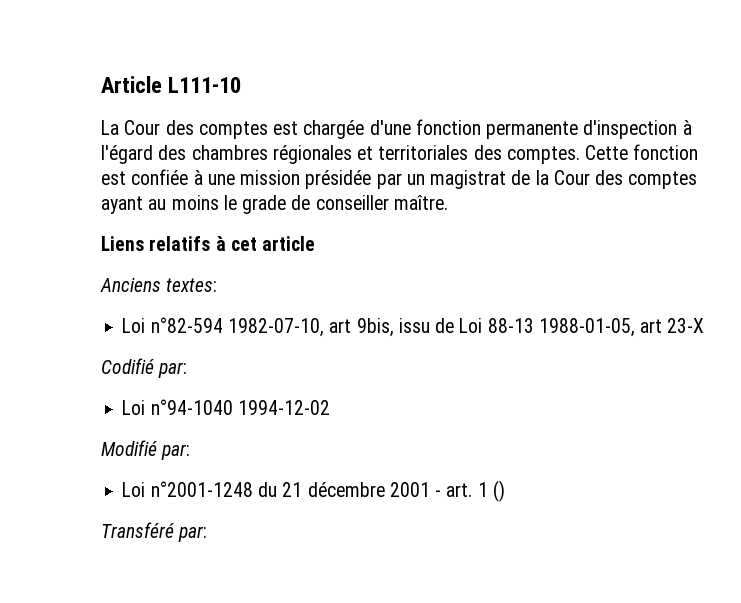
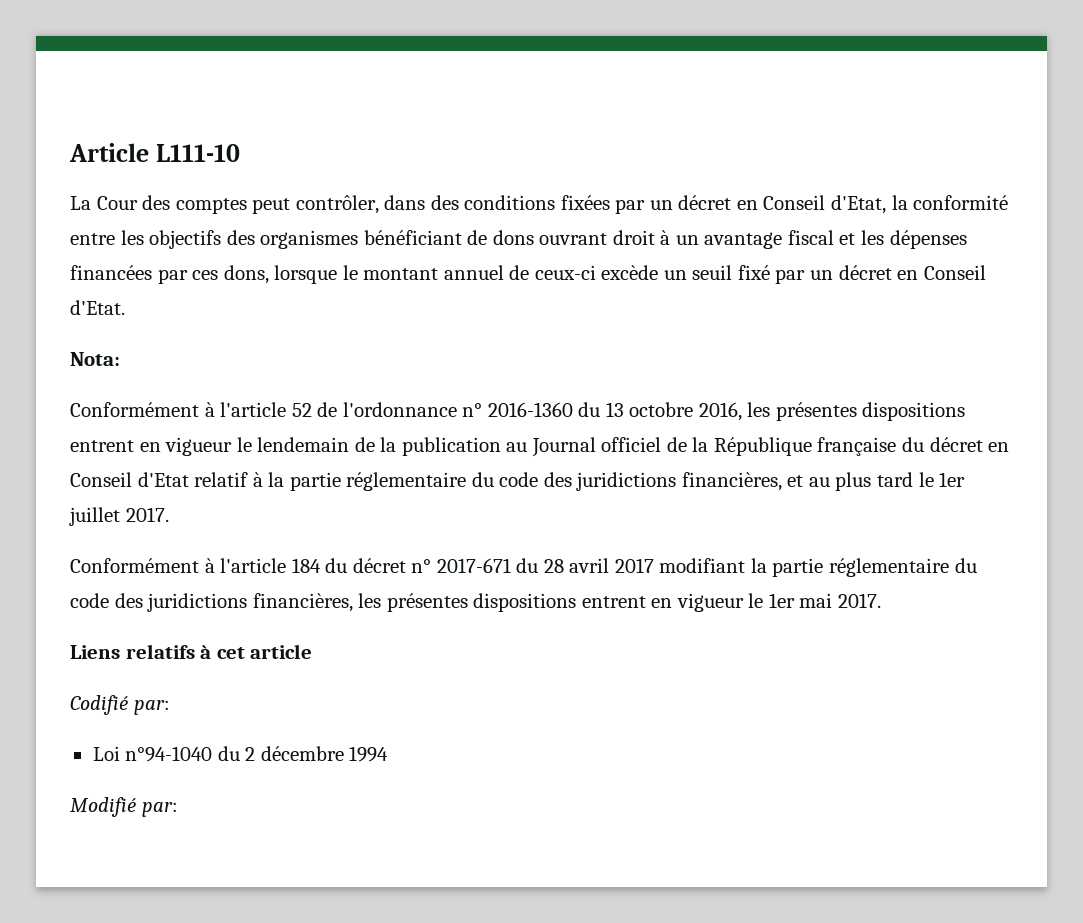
[273,119,692,139] [101,144,699,164] [101,169,698,189] [101,195,448,214] est chargée d'une fonction permanente d'inspection à l'égard des chambres régionales et territoriales des comptes. Cette fonction est confiée à une mission présidée par un magistrat de la Cour des comptes ayant au moins le grade de conseiller maître. -> [252,195,1009,214] [70,230,967,249] [70,265,986,284] [70,300,125,315] [70,352,120,366] [70,402,966,421] [70,437,1010,457] [70,472,966,491] [69,507,169,526] [70,558,977,577] [70,593,881,612] peut contrôler, dans des conditions fixées par un décret en Conseil d'Etat, la conformité entre les objectifs des organismes bénéficiant de dons ouvrant droit à un avantage fiscal et les dépenses financées par ces dons, lorsque le montant annuel de ceux-ci excède un seuil fixé par un décret en Conseil d'Etat. // Nota: // Conformément à l'article 52 de l'ordonnance n° 2016-1360 du 13 octobre 2016, les présentes dispositions entrent en vigueur le lendemain de la publication au Journal officiel de la République française du décret en Conseil d'Etat relatif à la partie réglementaire du code des juridictions financières, et au plus tard le 1er juillet 2017. // Conformément à l'article 184 du décret n° 2017-671 du 28 avril 2017 modifiant la partie réglementaire du code des juridictions financières, les présentes dispositions entrent en vigueur le 1er mai 2017.
[100,277,218,292] [122,317,705,337] [101,358,188,378] [122,399,330,415] [101,440,191,460] [122,480,505,502] [101,522,174,538] Anciens textes: // Loi n°82-594 1982-07-10, art 9bis, issu de Loi 88-13 1988-01-05, art 23-X // Codifié par: // Loi n°94-1040 1994-12-02 // Modifié par: // Loi n°2001-1248 du 21 décembre 2001 - art. 1 () // Transféré -> [70,695,170,715] [92,746,389,762] [70,797,136,817] Codifié par: // Loi n°94-1040 du 2 décembre 1994 // Modifié

